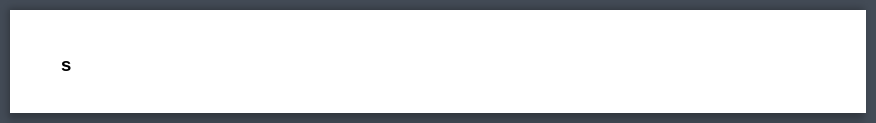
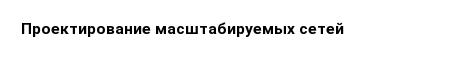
[61,61,71,71] s -> [21,22,345,37] Проектирование масштабируемых сетей

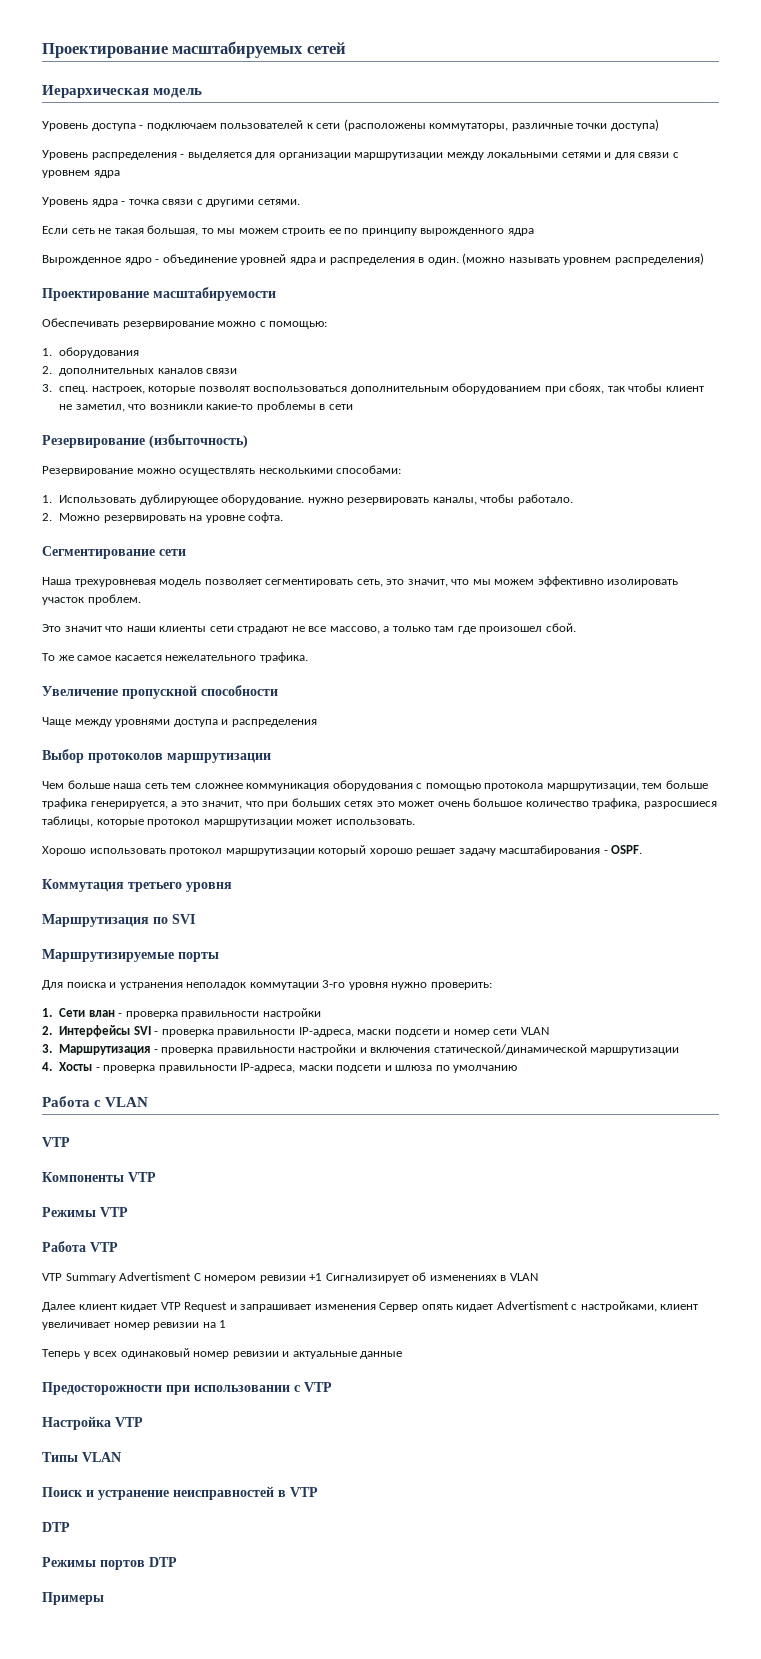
(345, 28) none -> [42,85,203,98] [42,119,659,131] [42,150,679,160] [42,170,120,178] [42,197,300,207] [42,225,534,236] [42,253,704,265] [42,287,276,301] [42,318,328,329] [42,347,140,358] [42,366,238,376] [42,383,704,394] [59,401,353,412] [42,434,248,448] [42,465,402,476] [42,494,573,505] [42,512,284,523] [42,546,186,559] [42,576,679,587] [42,594,141,605] [42,623,576,634] [42,652,308,663] [42,685,278,699] [42,717,317,727] [42,749,271,763] [42,780,708,791] [42,798,717,809] [42,816,415,827] [42,845,643,856] [42,879,232,892] [42,914,195,927] [42,949,219,962] [42,980,492,990] [42,1008,321,1019] [42,1025,549,1037] [42,1044,680,1055] [42,1062,518,1073] [42,1096,149,1107] [42,1137,70,1147] [42,1172,156,1182] [42,1207,128,1217] [42,1241,118,1252] [42,1272,538,1283] [42,1301,699,1312] [42,1320,227,1330] [42,1348,403,1359] [42,1382,332,1395] [42,1416,143,1430] [42,1452,121,1462] [42,1486,318,1500] [42,1522,70,1532] [42,1557,177,1570] [42,1592,104,1605] // Иерархическая модель // Уровень доступа - подключаем пользователей к сети (расположены коммутаторы, различные точки доступа) // Уровень распределения - выделяется для организации маршрутизации между локальными сетями и для связи с уровнем ядра // Уровень ядра - точка связи с другими сетями. // Если сеть не такая большая, то мы можем строить ее по принципу вырожденного ядра // Вырожденное ядро - объединение уровней ядра и распределения в один. (можно называть уровнем распределения) // Проектирование масштабируемости // Обеспечивать резервирование можно с помощью: // 1. оборудования // 2. дополнительных каналов связи // 3. спец. настроек, которые позволят воспользоваться дополнительным оборудованием при сбоях, так чтобы клиент не заметил, что возникли какие-то проблемы в сети // Резервирование (избыточность) // Резервирование можно осуществлять несколькими способами: // 1. Использовать дублирующее оборудование. нужно резервировать каналы, чтобы работало. // 2. Можно резервировать на уровне софта. // Сегментирование сети // Наша трехуровневая модель позволяет сегментировать сеть, это значит, что мы можем эффективно изолировать участок проблем. // Это значит что наши клиенты сети страдают не все массово, а только там где произошел сбой. // То же самое касается нежелательного трафика. // Увеличение пропускной способности // Чаще между уровнями доступа и распределения // Выбор протоколов маршрутизации // Чем больше наша сеть тем сложнее коммуникация оборудования с помощью протокола маршрутизации, тем больше трафика генерируется, а это значит, что при больших сетях это может очень большое количество трафика, разросшиеся таблицы, которые протокол маршрутизации может использовать. // Хорошо использовать протокол маршрутизации который хорошо решает задачу масштабирования - OSPF. // Коммутация третьего уровня // Маршрутизация по SVI // Маршрутизируемые порты // Для поиска и устранения неполадок коммутации 3-го уровня нужно проверить: // 1. Сети влан - проверка правильности настройки // 2. Интерфейсы SVI - проверка правильности IP-адреса, маски подсети и номер сети VLAN // 3. Маршрутизация - проверка правильности настройки и включения статической/динамической маршрутизации // 4. Хосты - проверка правильности IP-адреса, маски подсети и шлюза по умолчанию // Работа с VLAN // VTP // Компоненты VTP // Режимы VTP // Работа VTP // VTP Summary Advertisment С номером ревизии +1 Сигнализирует об изменениях в VLAN // Далее клиент кидает VTP Request и запрашивает изменения Сервер опять кидает Advertisment с настройками, клиент увеличивает номер ревизии на 1 // Теперь у всех одинаковый номер ревизии и актуальные данные // Предосторожности при использовании с VTP // Настройка VTP // Типы VLAN // Поиск и устранение неисправностей в VTP // DTP // Режимы портов DTP // Примеры

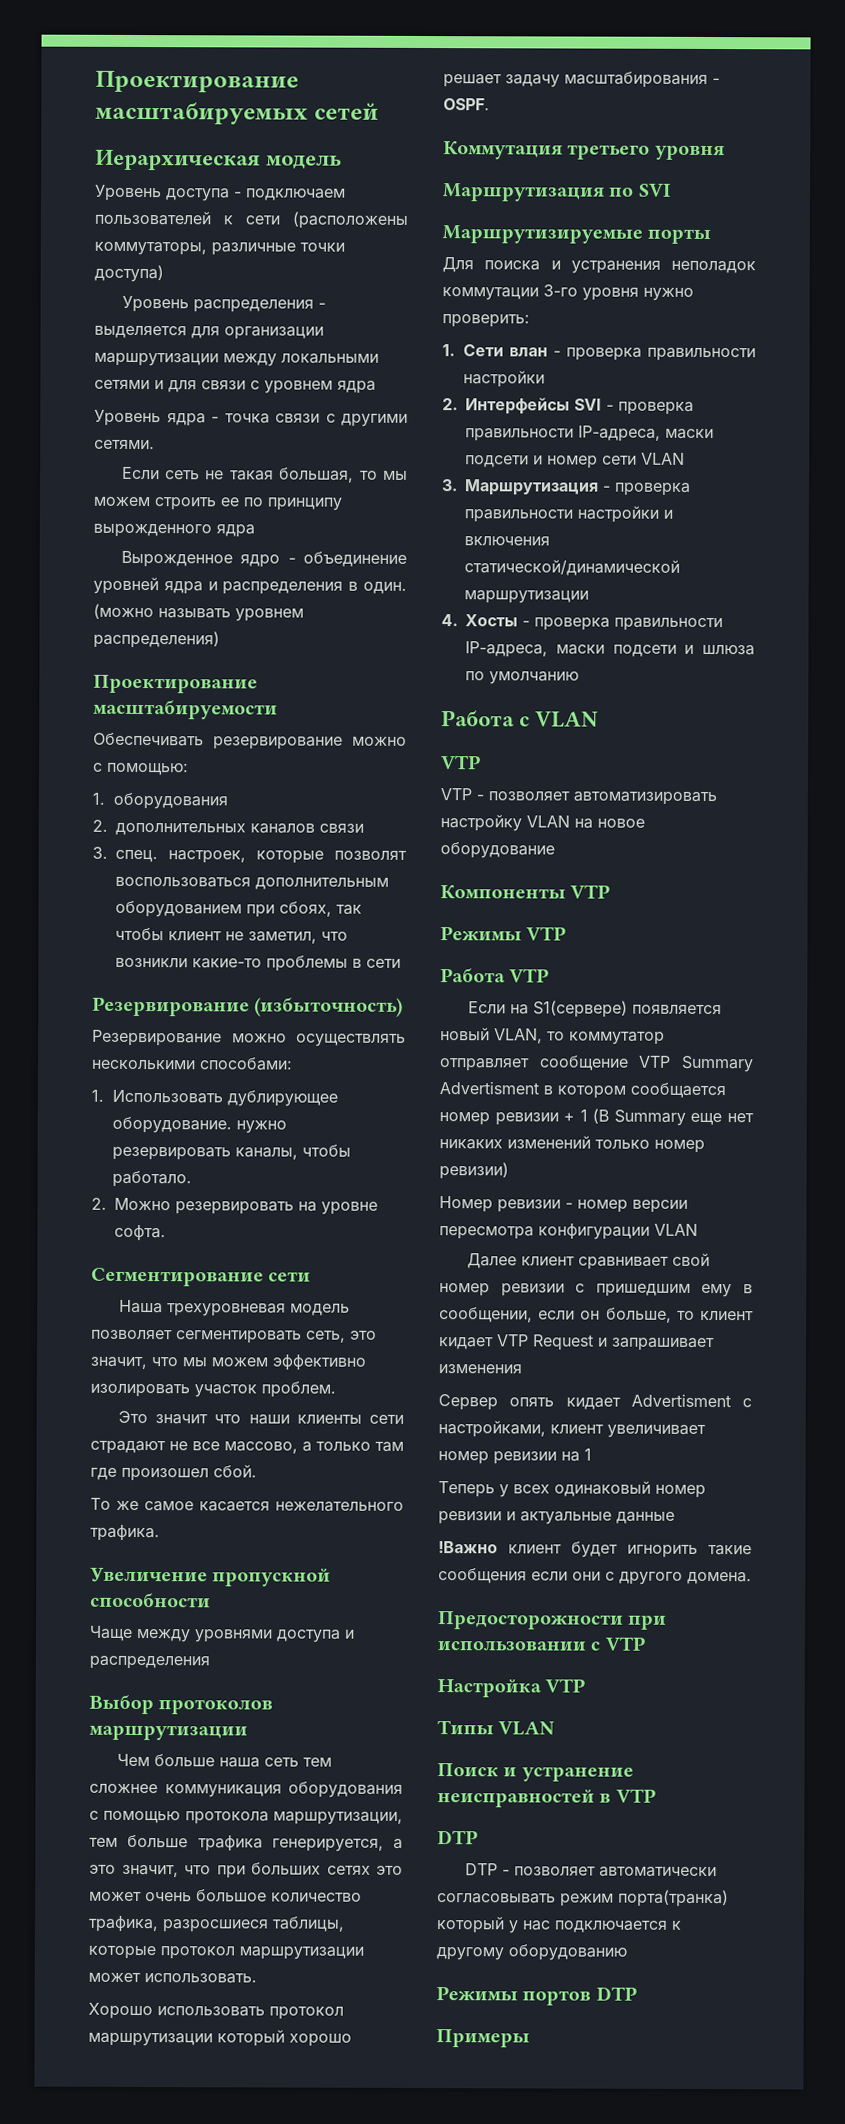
(70, 1142) none -> [440,788,717,806] [440,814,645,832] [440,842,555,859] // VTP - позволяет автоматизировать настройку VLAN на новое оборудование
[42,1272,538,1283] [42,1302,75,1312] VTP Summary Advertisment С номером ревизии +1 Сигнализирует об изменениях в VLAN // Далее -> [467,1000,722,1018] [440,1027,665,1045] [439,1055,754,1073] [439,1081,726,1099] [439,1108,754,1126] [439,1135,705,1153] [439,1162,509,1180] [439,1196,688,1213] [439,1223,698,1240] [466,1252,710,1270] [439,1283,753,1298] [439,1307,695,1323] Если на S1(сервере) появляется новый VLAN, то коммутатор отправляет сообщение VTP Summary Advertisment в котором сообщается номер ревизии + 1 (В Summary еще нет никаких изменений только номер ревизии) // Номер ревизии - номер версии пересмотра конфигурации VLAN // Далее клиент сравнивает свой номер ревизии с пришедшим ему в сообщении, если он больше, то
(376, 1307) none -> (522, 1369) //
(403, 1355) none -> [438,1541,752,1558] [438,1568,752,1585] // !Важно клиент будет игнорить такие сообщения если они с другого домена.
(70, 1527) none -> [464,1863,717,1878] [437,1889,729,1908] [436,1916,682,1934] [436,1944,627,1961] // DTP - позволяет автоматически согласовывать режим порта(транка) который у нас подключается к другому оборудованию

